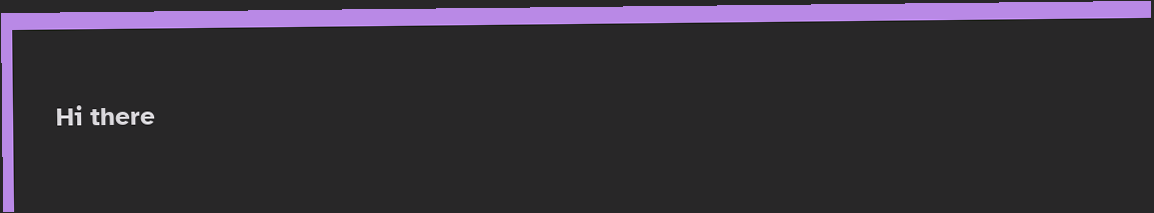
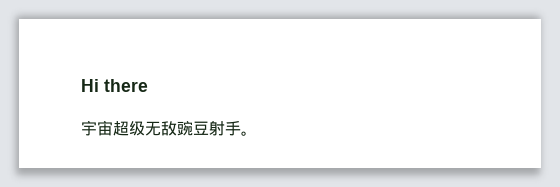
(156, 116) none -> [81,120,257,136] // 宇宙超级无敌豌豆射手。

